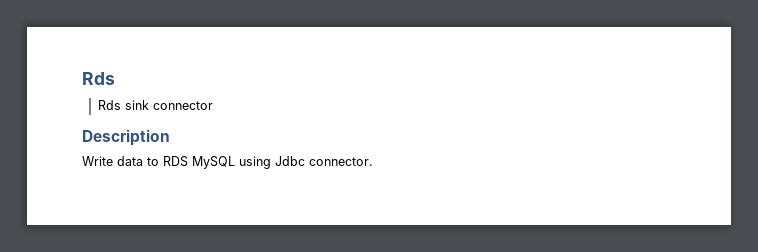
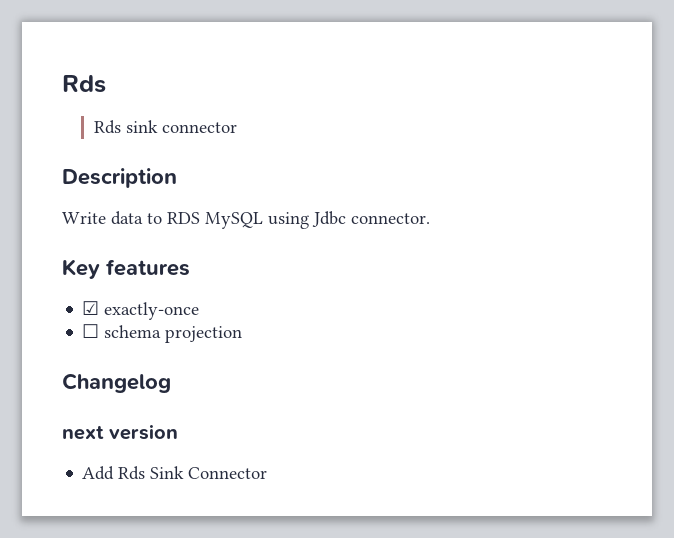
(373, 161) none -> [62,259,190,279] [82,301,200,320] [82,324,243,343] [62,373,171,393] [62,424,178,440] [82,466,268,480] // Key features // ☑ exactly-once // ☐ schema projection // Changelog // next version // Add Rds Sink Connector

